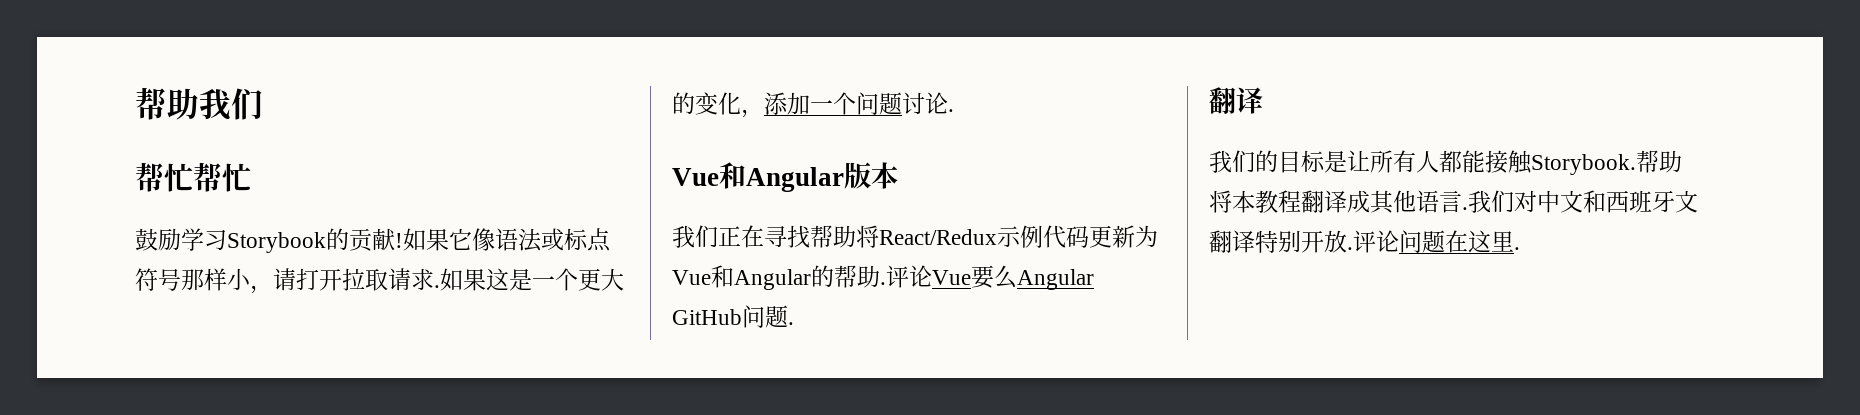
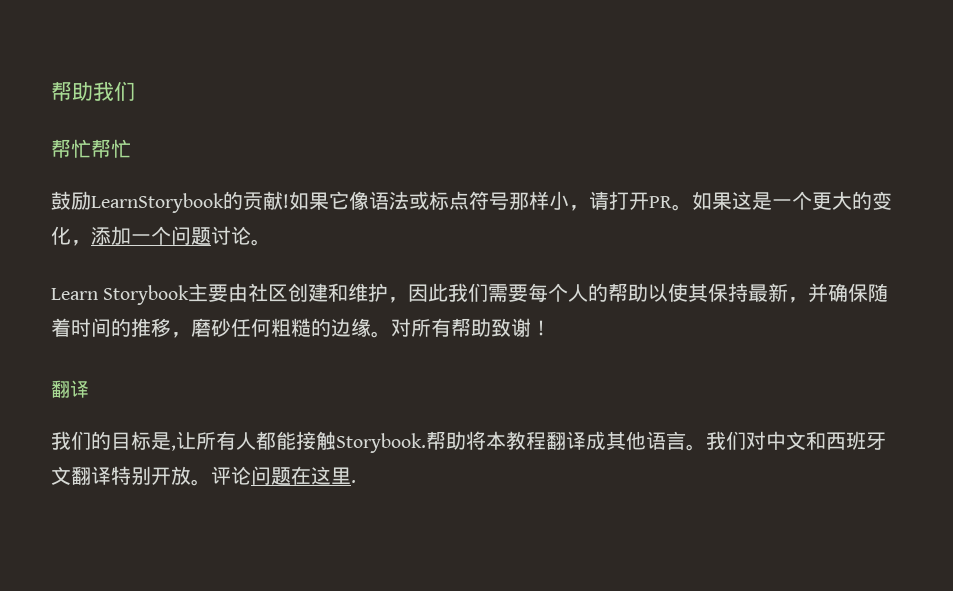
[181,228,326,253] 学习Storybook -> [91,193,224,213] LearnStorybook
[342,268,440,291] 拉取请求. -> [649,196,692,211] PR。
[948,109,954,112] [672,162,898,192] [672,225,1158,248] [672,265,1094,290] [672,305,794,328] . // Vue和Angular版本 // 我们正在寻找帮助将React/Redux示例代码更新为Vue和Angular的帮助.评论Vue要么Angular GitHub问题. -> [251,239,271,246] [51,283,889,305] [51,318,551,338] 。 // Learn Storybook主要由社区创建和维护，因此我们需要每个人的帮助以使其保持最新，并确保随着时间的推移，磨砂任何粗糙的边缘。对所有帮助致谢！
(1347, 161) none -> [171,445,176,451] ,
[1462,207,1468,210] . -> [686,444,706,451] 。
[1347,247,1353,250] . -> [191,479,211,486] 。

